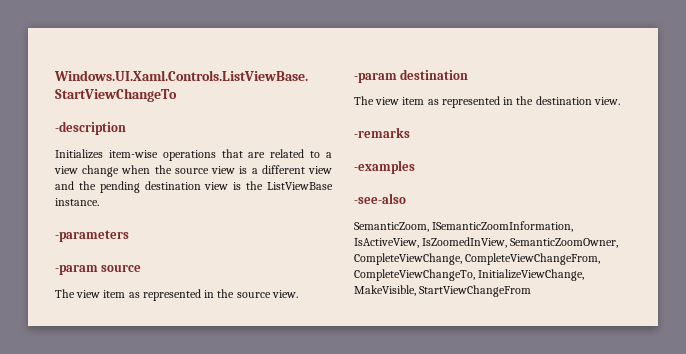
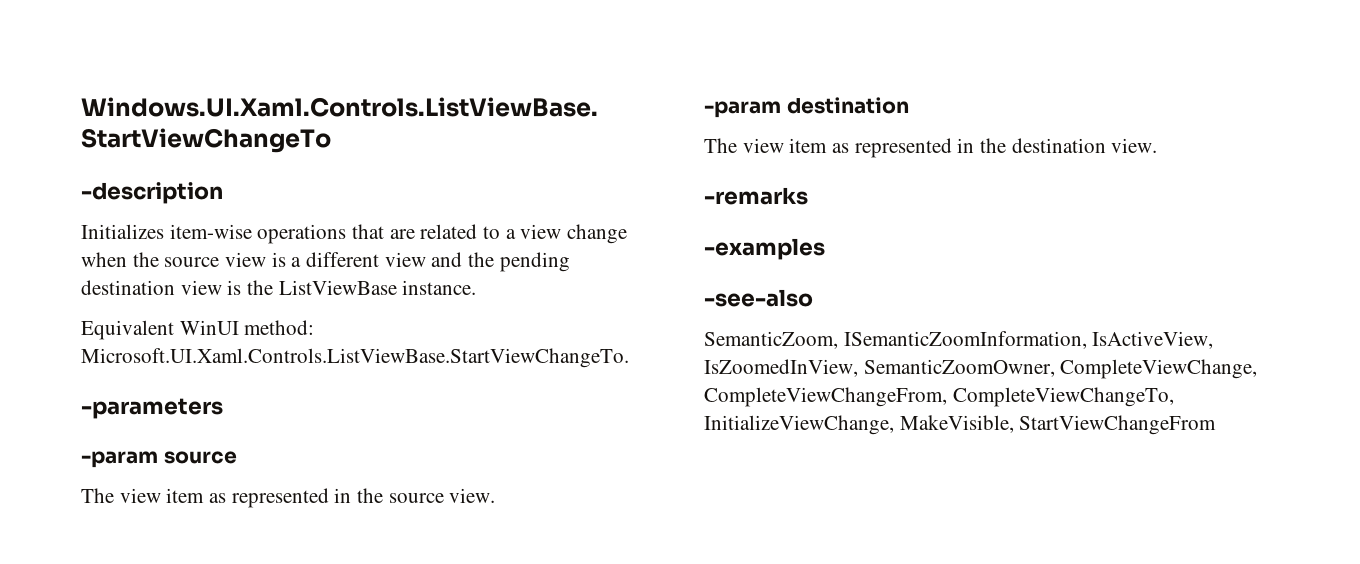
(99, 202) none -> [81,320,315,340] [81,348,629,368] // Equivalent WinUI method: Microsoft.UI.Xaml.Controls.ListViewBase.StartViewChangeTo.

